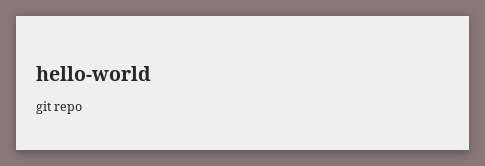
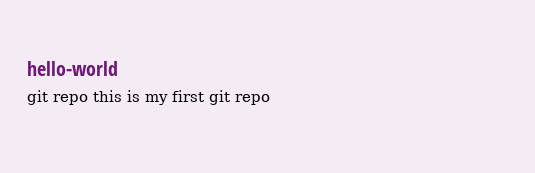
(83, 109) none -> [93,90,270,105] this is my first git repo

